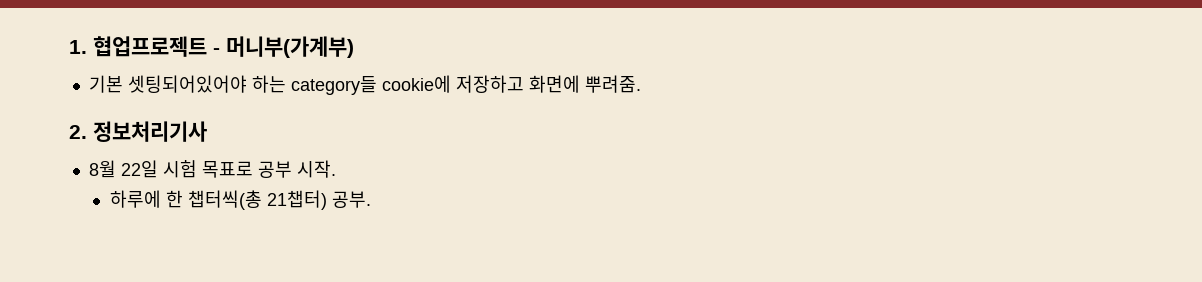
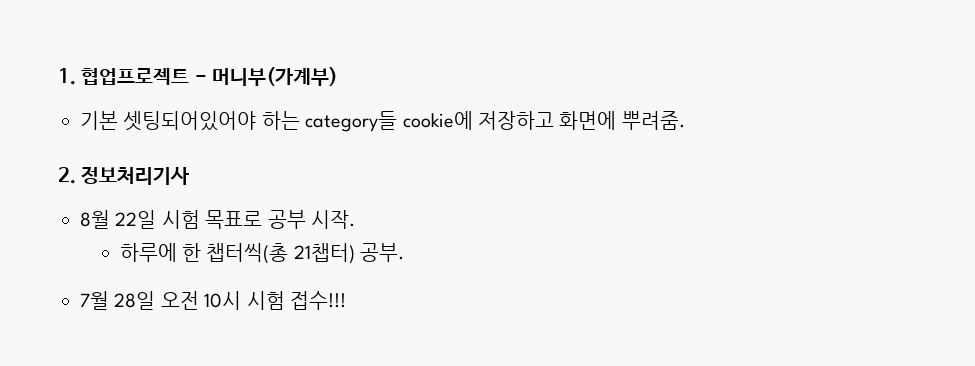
(371, 199) none -> [80,291,346,310] // 7월 28일 오전 10시 시험 접수!!!

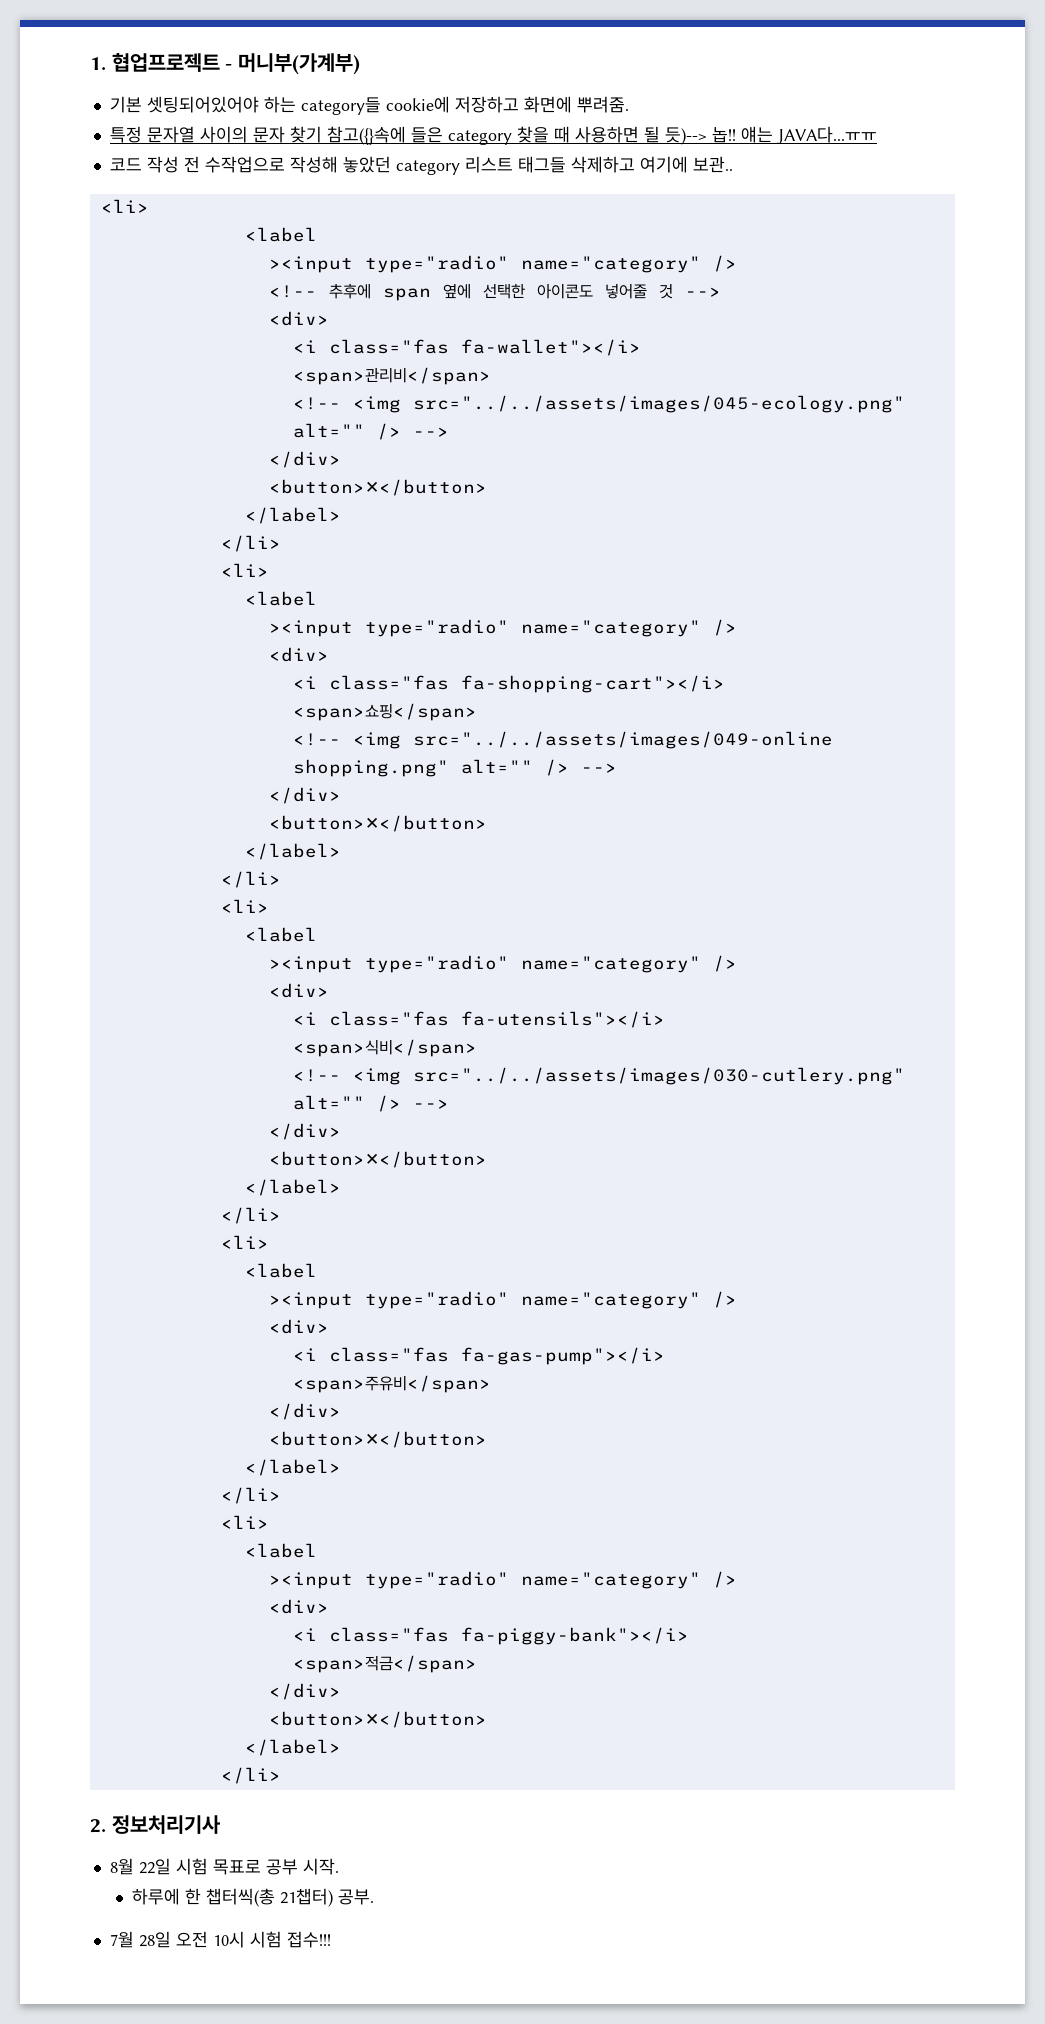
(685, 120) none -> [109,126,877,145] [109,156,733,175] [100,199,149,213] [244,227,317,242] [268,255,737,273] [268,283,721,301] [268,311,329,326] [292,339,641,356] [292,367,491,385] [292,395,905,413] [292,423,449,440] [268,451,341,468] [268,479,487,496] [244,507,341,524] [220,535,281,552] [220,563,269,577] [244,591,317,606] [268,619,737,637] [268,647,329,662] [292,675,725,693] [292,703,477,721] [292,731,833,749] [292,759,617,777] [268,787,341,804] [268,815,487,832] [244,843,341,860] [220,871,281,888] [220,899,269,913] [244,927,317,942] [268,955,737,973] [268,983,329,998] [292,1011,665,1028] [292,1039,477,1057] [292,1067,905,1085] [292,1095,449,1112] [268,1123,341,1140] [268,1151,487,1168] [244,1179,341,1196] [220,1207,281,1224] [220,1235,269,1249] [244,1263,317,1278] [268,1291,737,1309] [268,1319,329,1334] [292,1347,665,1365] [292,1375,491,1393] [268,1403,341,1420] [268,1431,487,1448] [244,1459,341,1476] [220,1487,281,1504] [220,1515,269,1529] [244,1543,317,1558] [268,1571,737,1589] [268,1599,329,1614] [292,1627,689,1645] [292,1655,477,1673] [268,1683,341,1700] [268,1711,487,1728] [244,1739,341,1756] [220,1767,281,1784] // 특정 문자열 사이의 문자 찾기 참고({}속에 들은 category 찾을 때 사용하면 될 듯)--> 놉!! 얘는 JAVA다...ㅠㅠ // 코드 작성 전 수작업으로 작성해 놓았던 category 리스트 태그들 삭제하고 여기에 보관.. // <li> // <label // ><input type="radio" name="category" /> // <!-- 추후에 span 옆에 선택한 아이콘도 넣어줄 것 --> // <div> // <i class="fas fa-wallet"></i> // <span>관리비</span> // <!-- <img src="../../assets/images/045-ecology.png" alt="" /> --> // </div> // <button>✕</button> // </label> // </li> // <li> // <label // ><input type="radio" name="category" /> // <div> // <i class="fas fa-shopping-cart"></i> // <span>쇼핑</span> // <!-- <img src="../../assets/images/049-online shopping.png" alt="" /> --> // </div> // <button>✕</button> // </label> // </li> // <li> // <label // ><input type="radio" name="category" /> // <div> // <i class="fas fa-utensils"></i> // <span>식비</span> // <!-- <img src="../../assets/images/030-cutlery.png" alt="" /> --> // </div> // <button>✕</button> // </label> // </li> // <li> // <label // ><input type="radio" name="category" /> // <div> // <i class="fas fa-gas-pump"></i> // <span>주유비</span> // </div> // <button>✕</button> // </label> // </li> // <li> // <label // ><input type="radio" name="category" /> // <div> // <i class="fas fa-piggy-bank"></i> // <span>적금</span> // </div> // <button>✕</button> // </label> // </li>

